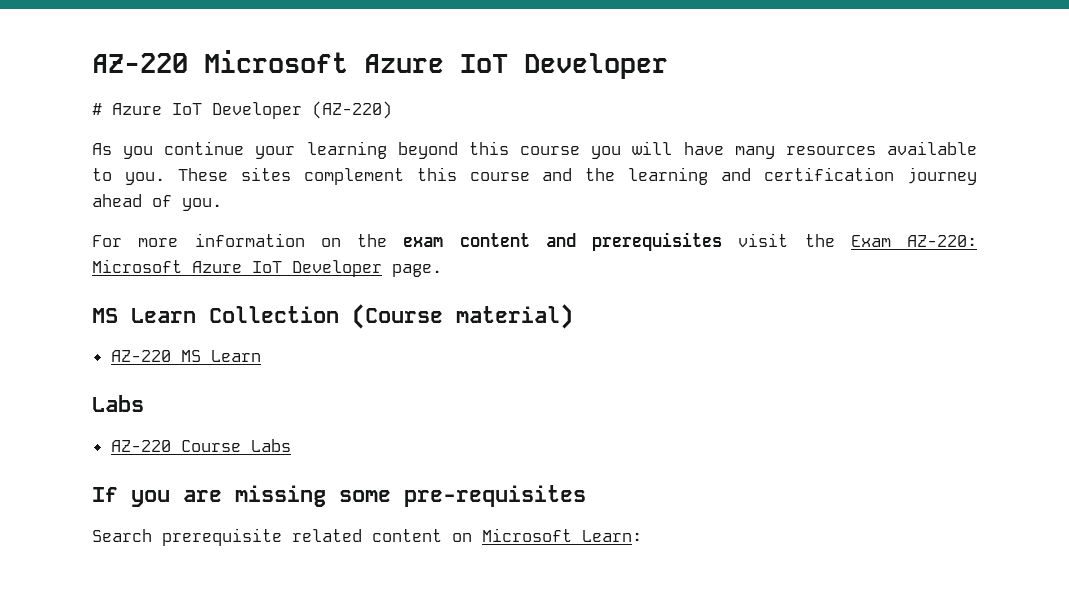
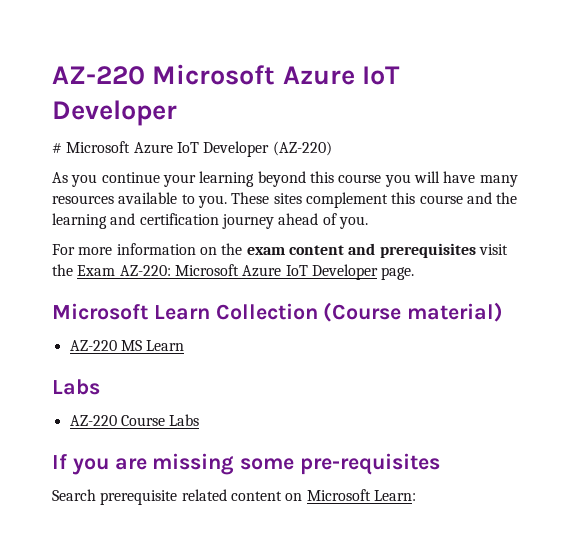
(102, 109) none -> [66,141,131,153] Microsoft
[92,308,118,323] MS -> [52,303,148,320] Microsoft

